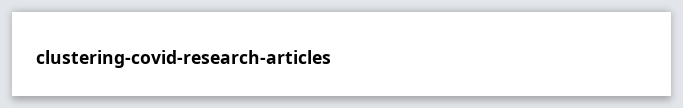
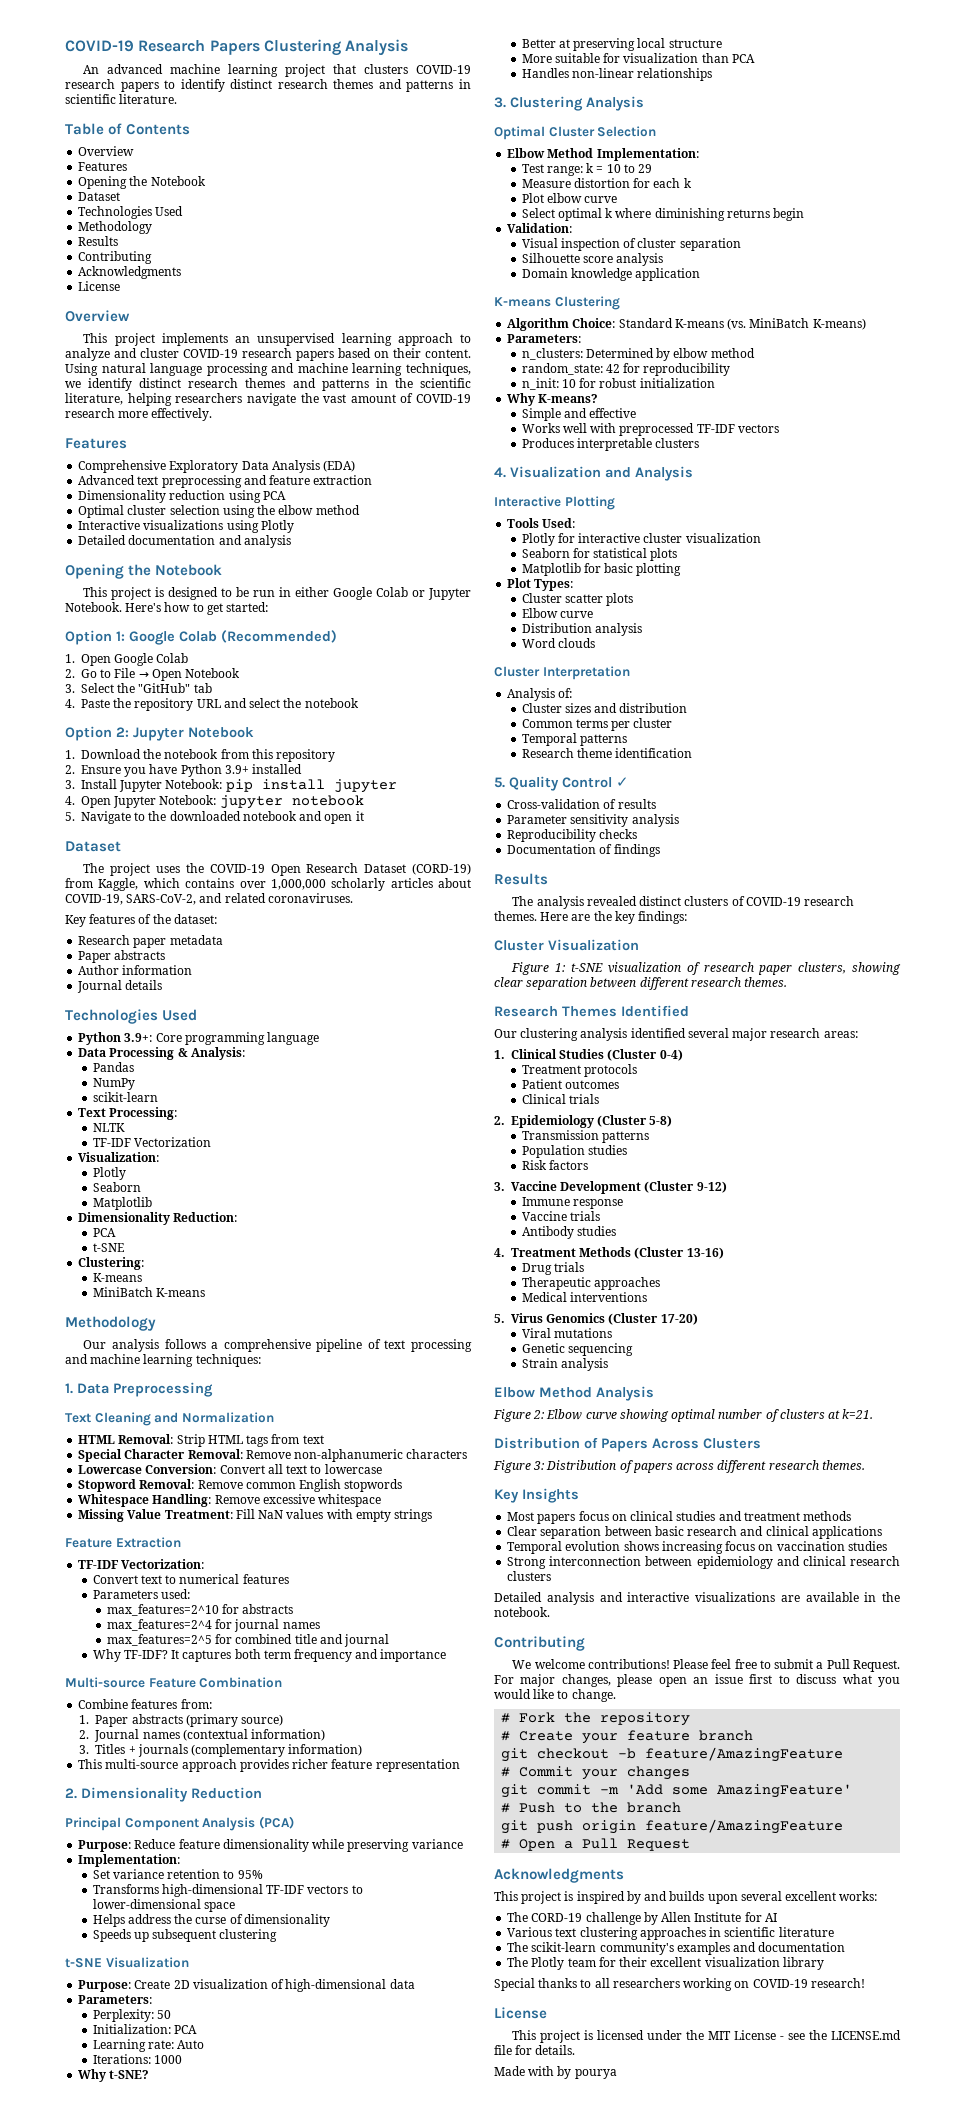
[36,50,331,68] clustering-covid-research-articles -> [65,39,409,56] [83,64,471,77] [65,79,471,92] [65,94,178,104] [65,123,191,135] [78,146,135,156] [78,162,128,171] [78,176,206,189] [78,192,121,201] [78,206,184,219] [78,221,153,234] [78,236,119,246] [78,251,153,264] [78,266,182,279] [78,281,121,291] [65,310,130,322] [83,333,471,346] [65,348,471,361] [65,363,471,376] [65,378,471,391] [65,393,471,406] [65,408,213,421] [65,438,127,449] [78,460,356,473] [78,475,373,488] [78,490,286,503] [78,505,360,518] [78,520,294,533] [78,535,291,548] [65,564,223,579] [83,587,471,600] [65,602,269,615] [65,630,337,645] [65,653,189,666] [65,668,241,681] [65,683,212,693] [65,698,359,711] [65,726,254,741] [65,749,336,762] [65,764,303,777] [65,779,397,793] [65,795,364,809] [65,811,364,824] [65,841,121,852] [83,863,471,876] [65,878,471,891] [65,893,353,905] [65,914,217,927] [78,935,223,948] [78,950,166,963] [78,965,193,975] [77,980,163,993] [65,1009,198,1024] [78,1032,320,1045] [78,1047,245,1060] [92,1062,134,1072] [92,1078,135,1090] [92,1092,158,1102] [78,1107,178,1120] [92,1123,125,1132] [92,1137,211,1147] [78,1152,160,1162] [92,1167,126,1180] [92,1182,141,1192] [92,1197,152,1210] [78,1212,238,1225] [92,1228,116,1237] [92,1243,124,1252] [78,1257,145,1270] [92,1273,142,1282] [92,1287,205,1297] [65,1316,156,1331] [83,1339,472,1352] [65,1354,261,1367] [65,1382,213,1397] [65,1412,274,1426] [78,1434,324,1447] [78,1449,468,1462] [78,1464,382,1474] [78,1479,403,1492] [78,1494,382,1507] [78,1509,433,1522] [65,1537,181,1548] [78,1559,205,1569] [92,1574,289,1584] [92,1589,190,1599] [106,1604,294,1616] [106,1619,320,1632] [106,1634,390,1647] [92,1649,447,1662] [65,1677,283,1688] [78,1699,212,1709] [79,1714,284,1727] [79,1729,326,1742] [79,1744,363,1757] [78,1759,460,1772] [65,1787,262,1802] [65,1816,294,1831] [78,1839,463,1852] [78,1854,181,1867] [92,1869,263,1879] [92,1884,363,1897] [92,1899,235,1912] [92,1914,330,1927] [92,1929,278,1942] [65,1957,189,1968] [78,1979,415,1992] [78,1995,153,2004] [92,2009,171,2022] [92,2024,197,2034] [92,2039,205,2052] [92,2054,182,2064] [78,2069,150,2082] [521,38,722,51] [521,53,755,63] [521,68,713,81] [494,96,644,111] [494,126,657,140] [507,148,699,161] [521,163,653,176] [521,178,692,188] [521,193,618,203] [521,208,805,221] [507,223,573,233] [521,238,741,251] [521,253,664,266] [521,268,701,281] [494,296,620,310] [507,318,866,331] [507,334,582,343] [521,348,755,361] [521,363,731,376] [521,378,715,390] [507,393,599,406] [521,408,637,421] [521,423,779,436] [521,438,700,451] [494,466,693,481] [494,496,615,510] [507,518,576,528] [521,533,761,546] [521,548,678,561] [521,563,682,576] [507,578,574,591] [521,593,634,606] [521,608,593,618] [521,623,642,636] [521,638,595,648] [494,666,630,680] [507,688,573,701] [521,703,688,713] [521,718,673,731] [521,733,627,746] [521,748,693,758] [494,776,629,791] [507,799,656,809] [507,814,679,827] [507,829,638,842] [507,844,660,857] [494,873,548,885] [512,896,855,909] [494,911,688,924] [494,939,639,951] [511,962,901,975] [494,977,788,990] [494,1005,689,1017] [494,1028,858,1041] [494,1049,683,1061] [521,1064,637,1077] [521,1079,619,1089] [521,1094,599,1104] [494,1115,673,1128] [521,1130,649,1143] [521,1145,627,1158] [521,1160,588,1170] [494,1181,727,1194] [521,1197,623,1209] [521,1211,600,1221] [521,1226,616,1239] [494,1247,724,1259] [521,1262,584,1275] [521,1277,660,1290] [521,1292,647,1302] [494,1313,698,1325] [521,1328,612,1338] [521,1343,633,1356] [521,1358,608,1371] [494,1386,654,1401] [493,1409,874,1422] [494,1437,761,1452] [493,1460,865,1473] [494,1488,579,1503] [507,1511,852,1524] [507,1526,882,1539] [507,1541,887,1554] [507,1556,900,1569] [507,1571,552,1581] [494,1592,900,1605] [494,1607,550,1617] [494,1636,585,1651] [512,1659,900,1672] [494,1674,900,1687] [494,1689,616,1702] [501,1712,691,1726] [501,1730,754,1744] [501,1747,844,1762] [501,1766,691,1780] [501,1784,853,1798] [501,1802,682,1813] [501,1819,844,1834] [501,1838,691,1851] [494,1868,624,1883] [494,1891,878,1904] [507,1912,777,1925] [507,1927,834,1940] [507,1942,846,1955] [507,1957,824,1970] [494,1978,865,1991] [494,2007,547,2019] [512,2030,901,2043] [494,2045,576,2055] [494,2066,617,2079] COVID-19 Research Papers Clustering Analysis // An advanced machine learning project that clusters COVID-19 research papers to identify distinct research themes and patterns in scientific literature. // Table of Contents // Overview // Features // Opening the Notebook // Dataset // Technologies Used // Methodology // Results // Contributing // Acknowledgments // License // Overview // This project implements an unsupervised learning approach to analyze and cluster COVID-19 research papers based on their content. Using natural language processing and machine learning techniques, we identify distinct research themes and patterns in the scientific literature, helping researchers navigate the vast amount of COVID-19 research more effectively. // Features // Comprehensive Exploratory Data Analysis (EDA) // Advanced text preprocessing and feature extraction // Dimensionality reduction using PCA // Optimal cluster selection using the elbow method // Interactive visualizations using Plotly // Detailed documentation and analysis // Opening the Notebook // This project is designed to be run in either Google Colab or Jupyter Notebook. Here's how to get started: // Option 1: Google Colab (Recommended) // 1. Open Google Colab // 2. Go to File → Open Notebook // 3. Select the "GitHub" tab // 4. Paste the repository URL and select the notebook // Option 2: Jupyter Notebook // 1. Download the notebook from this repository // 2. Ensure you have Python 3.9+ installed // 3. Install Jupyter Notebook: pip install jupyter // 4. Open Jupyter Notebook: jupyter notebook // 5. Navigate to the downloaded notebook and open it // Dataset // The project uses the COVID-19 Open Research Dataset (CORD-19) from Kaggle, which contains over 1,000,000 scholarly articles about COVID-19, SARS-CoV-2, and related coronaviruses. // Key features of the dataset: // Research paper metadata // Paper abstracts // Author information // Journal details // Technologies Used // Python 3.9+: Core programming language // Data Processing & Analysis: // Pandas // NumPy // scikit-learn // Text Processing: // NLTK // TF-IDF Vectorization // Visualization: // Plotly // Seaborn // Matplotlib // Dimensionality Reduction: // PCA // t-SNE // Clustering: // K-means // MiniBatch K-means // Methodology // Our analysis follows a comprehensive pipeline of text processing and machine learning techniques: // 1. Data Preprocessing // Text Cleaning and Normalization // HTML Removal: Strip HTML tags from text // Special Character Removal: Remove non-alphanumeric characters // Lowercase Conversion: Convert all text to lowercase // Stopword Removal: Remove common English stopwords // Whitespace Handling: Remove excessive whitespace // Missing Value Treatment: Fill NaN values with empty strings // Feature Extraction // TF-IDF Vectorization: // Convert text to numerical features // Parameters used: // max_features=2^10 for abstracts // max_features=2^4 for journal names // max_features=2^5 for combined title and journal // Why TF-IDF? It captures both term frequency and importance // Multi-source Feature Combination // Combine features from: // 1. Paper abstracts (primary source) // 2. Journal names (contextual information) // 3. Titles + journals (complementary information) // This multi-source approach provides richer feature representation // 2. Dimensionality Reduction // Principal Component Analysis (PCA) // Purpose: Reduce feature dimensionality while preserving variance // Implementation: // Set variance retention to 95% // Transforms high-dimensional TF-IDF vectors to lower-dimensional space // Helps address the curse of dimensionality // Speeds up subsequent clustering // t-SNE Visualization // Purpose: Create 2D visualization of high-dimensional data // Parameters: // Perplexity: 50 // Initialization: PCA // Learning rate: Auto // Iterations: 1000 // Why t-SNE? // Better at preserving local structure // More suitable for visualization than PCA // Handles non-linear relationships // 3. Clustering Analysis // Optimal Cluster Selection // Elbow Method Implementation: // Test range: k = 10 to 29 // Measure distortion for each k // Plot elbow curve // Select optimal k where diminishing returns begin // Validation: // Visual inspection of cluster separation // Silhouette score analysis // Domain knowledge application // K-means Clustering // Algorithm Choice: Standard K-means (vs. MiniBatch K-means) // Parameters: // n_clusters: Determined by elbow method // random_state: 42 for reproducibility // n_init: 10 for robust initialization // Why K-means? // Simple and effective // Works well with preprocessed TF-IDF vectors // Produces interpretable clusters // 4. Visualization and Analysis // Interactive Plotting // Tools Used: // Plotly for interactive cluster visualization // Seaborn for statistical plots // Matplotlib for basic plotting // Plot Types: // Cluster scatter plots // Elbow curve // Distribution analysis // Word clouds // Cluster Interpretation // Analysis of: // Cluster sizes and distribution // Common terms per cluster // Temporal patterns // Research theme identification // 5. Quality Control ✓ // Cross-validation of results // Parameter sensitivity analysis // Reproducibility checks // Documentation of findings // Results // The analysis revealed distinct clusters of COVID-19 research themes. Here are the key findings: // Cluster Visualization // Figure 1: t-SNE visualization of research paper clusters, showing clear separation between different research themes. // Research Themes Identified // Our clustering analysis identified several major research areas: // 1. Clinical Studies (Cluster 0-4) // Treatment protocols // Patient outcomes // Clinical trials // 2. Epidemiology (Cluster 5-8) // Transmission patterns // Population studies // Risk factors // 3. Vaccine Development (Cluster 9-12) // Immune response // Vaccine trials // Antibody studies // 4. Treatment Methods (Cluster 13-16) // Drug trials // Therapeutic approaches // Medical interventions // 5. Virus Genomics (Cluster 17-20) // Viral mutations // Genetic sequencing // Strain analysis // Elbow Method Analysis // Figure 2: Elbow curve showing optimal number of clusters at k=21. // Distribution of Papers Across Clusters // Figure 3: Distribution of papers across different research themes. // Key Insights // Most papers focus on clinical studies and treatment methods // Clear separation between basic research and clinical applications // Temporal evolution shows increasing focus on vaccination studies // Strong interconnection between epidemiology and clinical research clusters // Detailed analysis and interactive visualizations are available in the notebook. // Contributing // We welcome contributions! Please feel free to submit a Pull Request. For major changes, please open an issue first to discuss what you would like to change. // # Fork the repository // # Create your feature branch // git checkout -b feature/AmazingFeature // # Commit your changes // git commit -m 'Add some AmazingFeature' // # Push to the branch // git push origin feature/AmazingFeature // # Open a Pull Request // Acknowledgments // This project is inspired by and builds upon several excellent works: // The CORD-19 challenge by Allen Institute for AI // Various text clustering approaches in scientific literature // The scikit-learn community's examples and documentation // The Plotly team for their excellent visualization library // Special thanks to all researchers working on COVID-19 research! // License // This project is licensed under the MIT License - see the LICENSE.md file for details. // Made with by pourya

